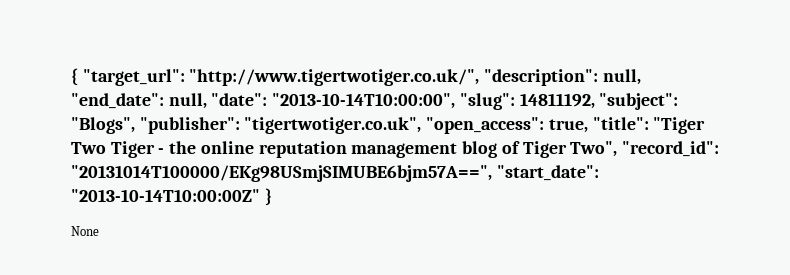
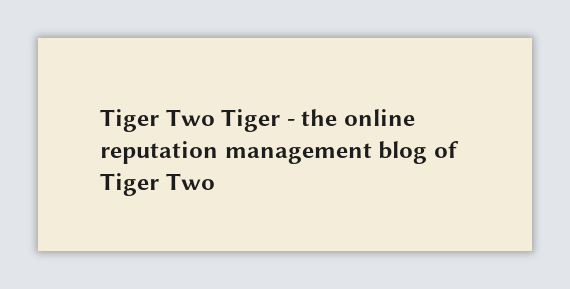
[71,68,641,86] [71,93,679,110] [71,117,706,134] { "target_url": "http://www.tigertwotiger.co.uk/", "description": null, "end_date": null, "date": "2013-10-14T10:00:00", "slug": 14811192, "subject": "Blogs", "publisher": "tigertwotiger.co.uk", "open_access": true, "title": "Tiger -> [100,109,159,132] Tiger
[570,141,719,157] [71,165,599,182] [71,188,272,206] [71,226,99,236] Two", "record_id": "20131014T100000/EKg98USmjSIMUBE6bjm57A==", "start_date": "2013-10-14T10:00:00Z" } // None -> [165,173,215,190] Two

